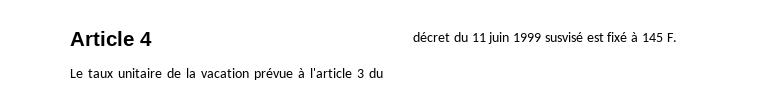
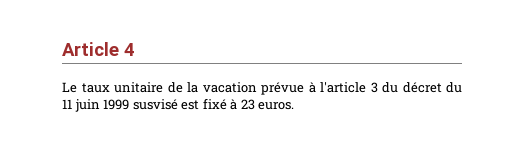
[642,33,677,42] 145 F. -> [240,99,295,110] 23 euros.

